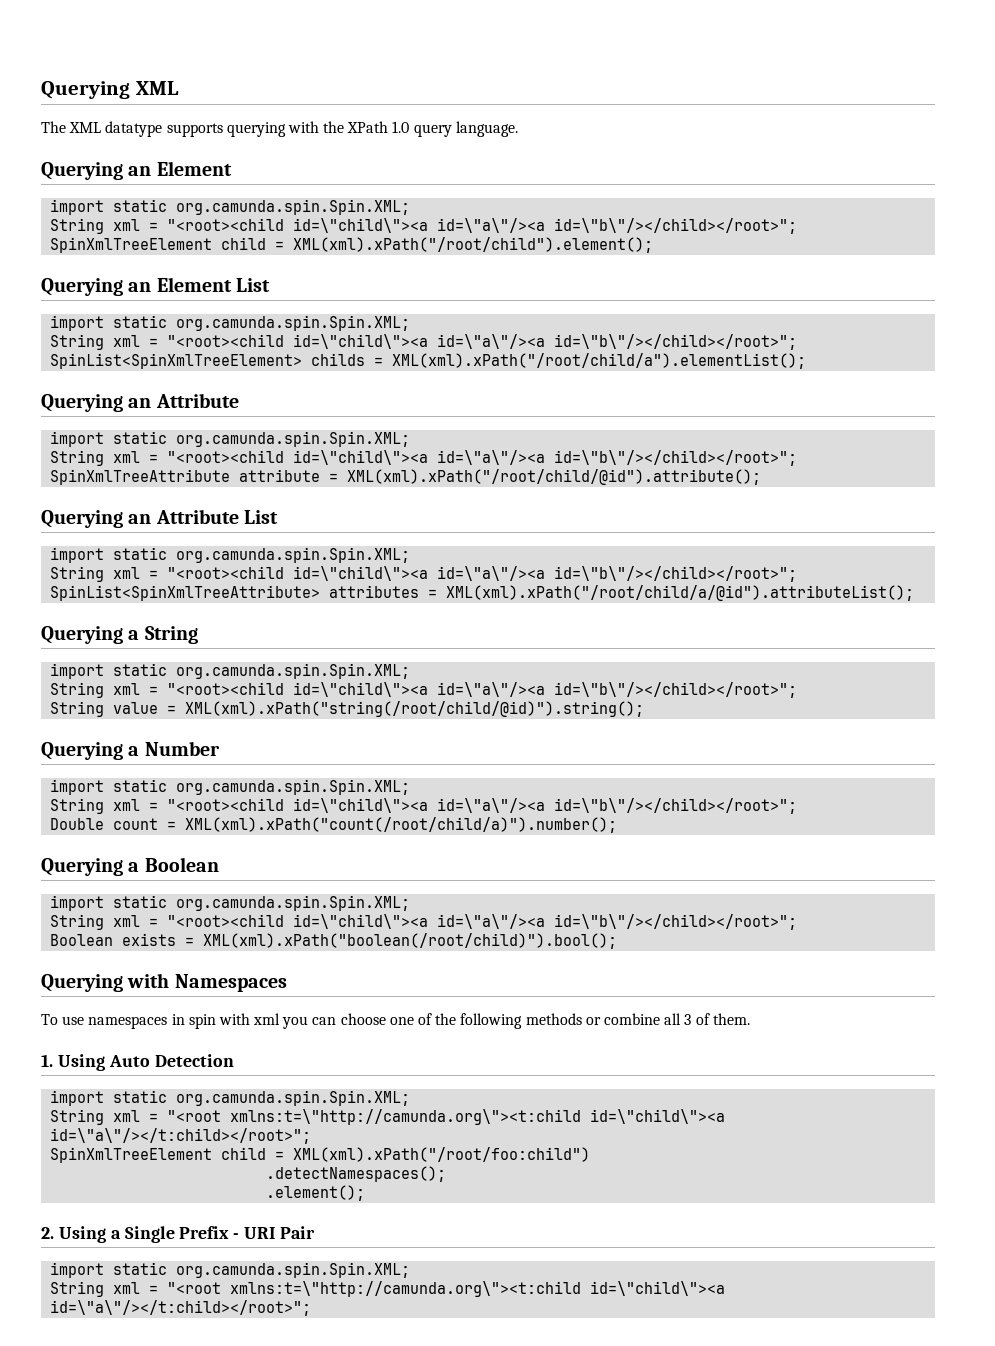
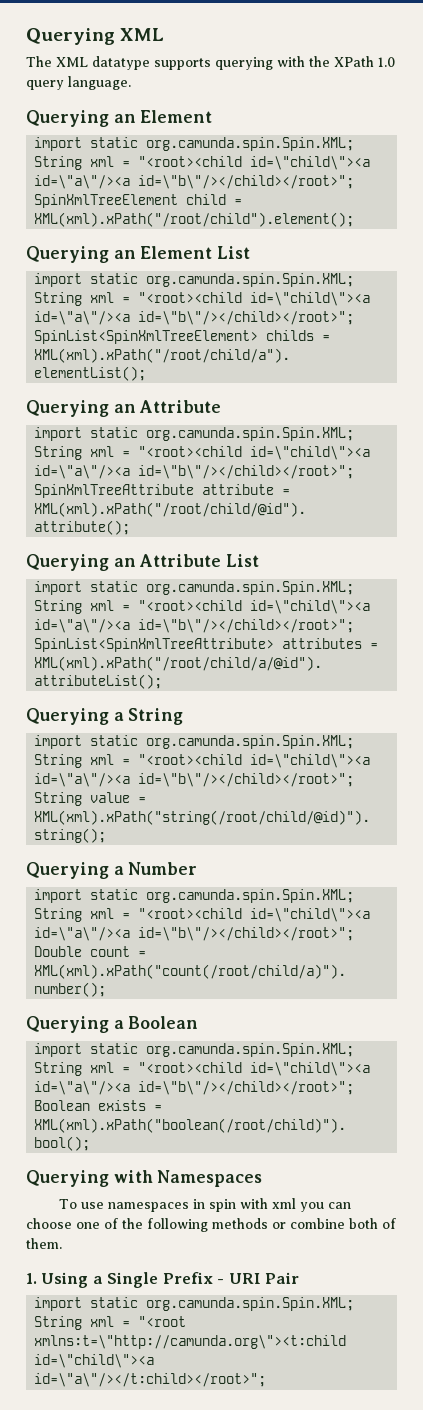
[664,1013,692,1025] all 3 -> [349,1218,378,1229] both
[108,1054,234,1067] [50,1090,411,1106] [50,1109,726,1125] [50,1128,312,1144] [50,1147,591,1163] [266,1166,447,1182] [266,1185,366,1201] [41,1226,106,1243] Auto Detection // import static org.camunda.spin.Spin.XML; // String xml = "<root xmlns:t=\"http://camunda.org\"><t:child id=\"child\"><a id=\"a\"/></t:child></root>"; // SpinXmlTreeElement child = XML(xml).xPath("/root/foo:child") // .detectNamespaces(); // .element(); // 2. Using -> (89, 1280) none

